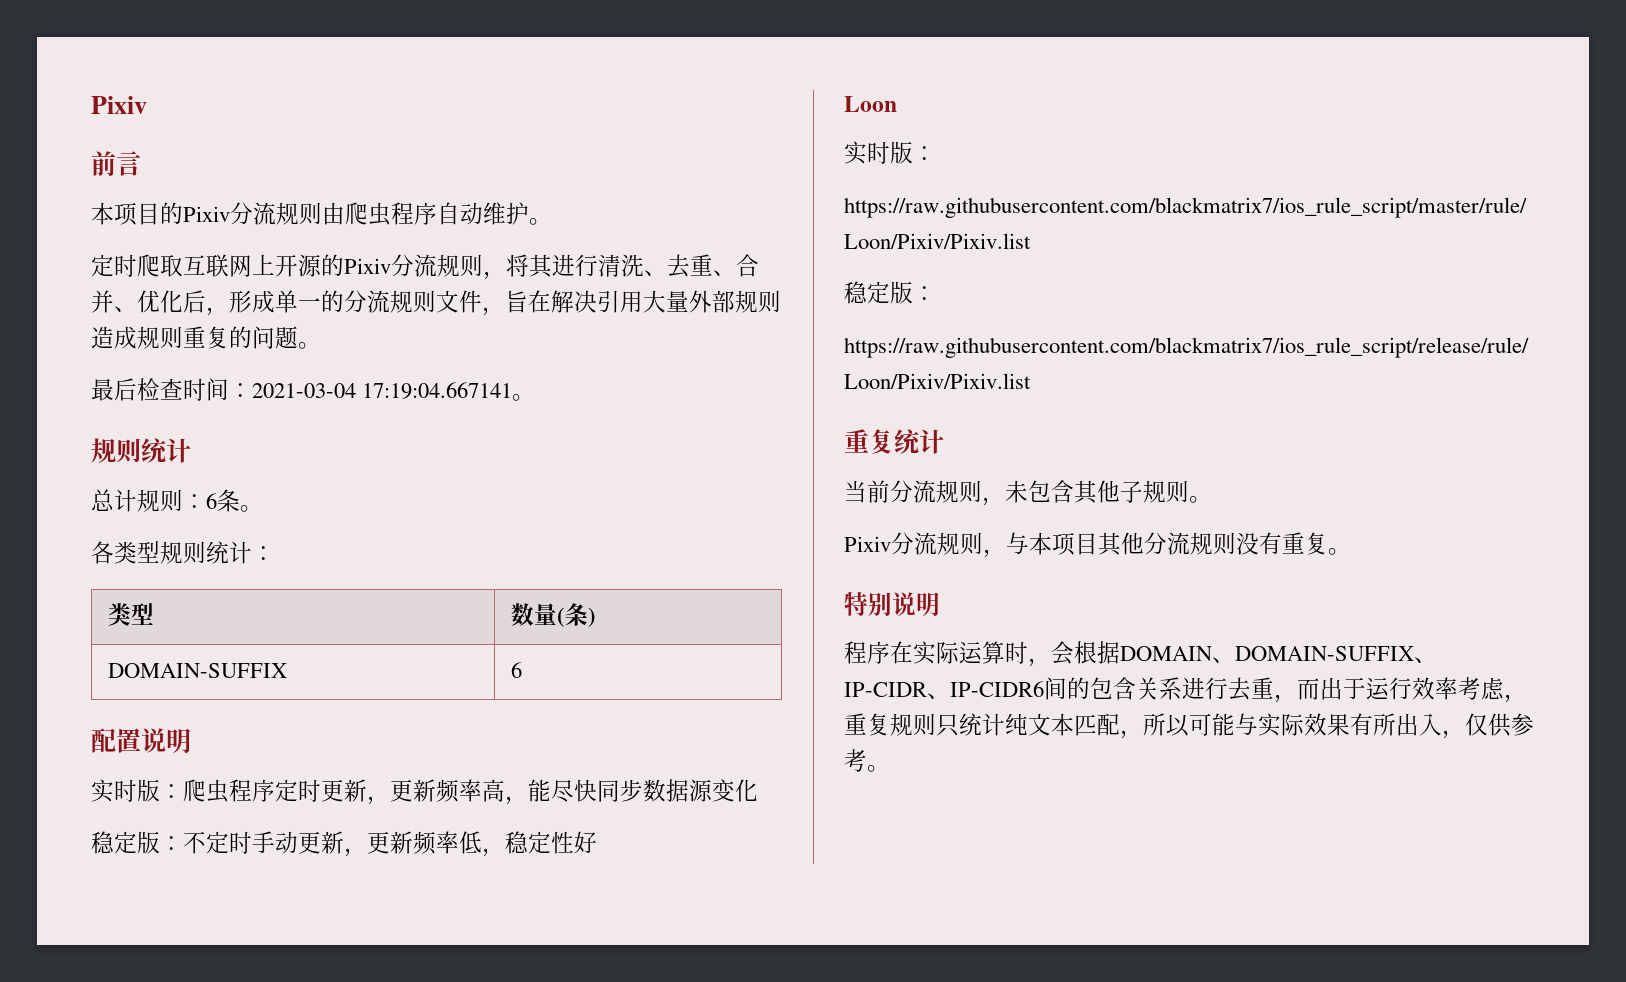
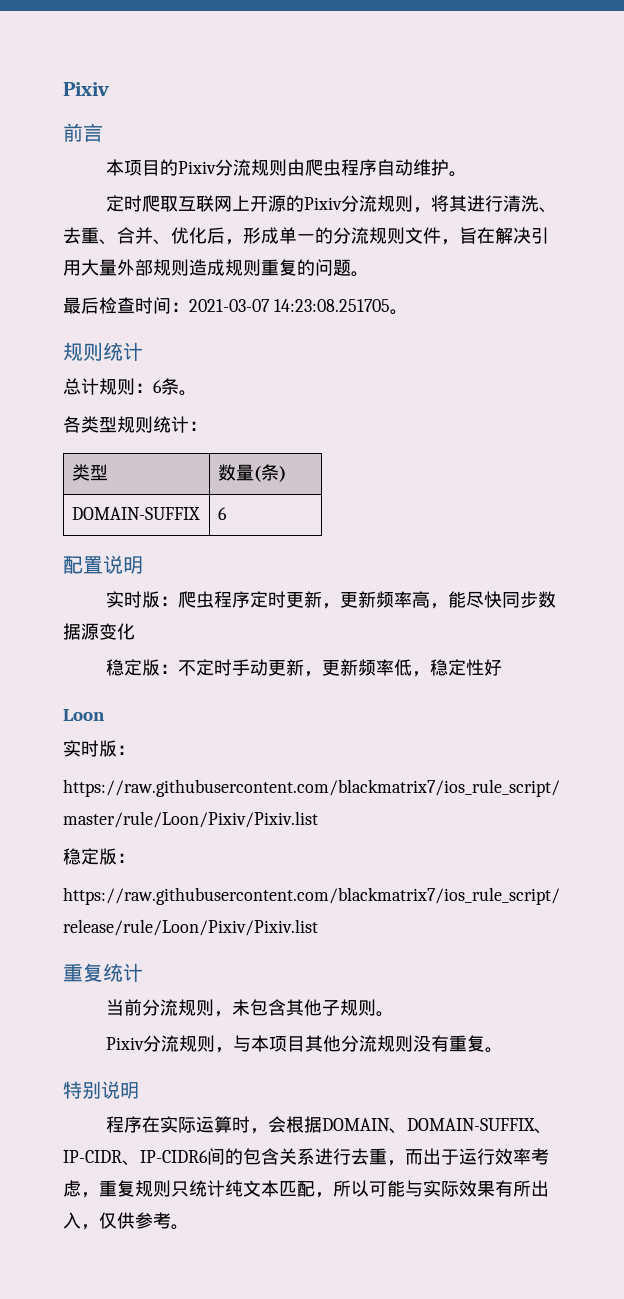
[252,382,513,399] 2021-03-04 17:19:04.667141 -> [189,299,390,312] 2021-03-07 14:23:08.251705

